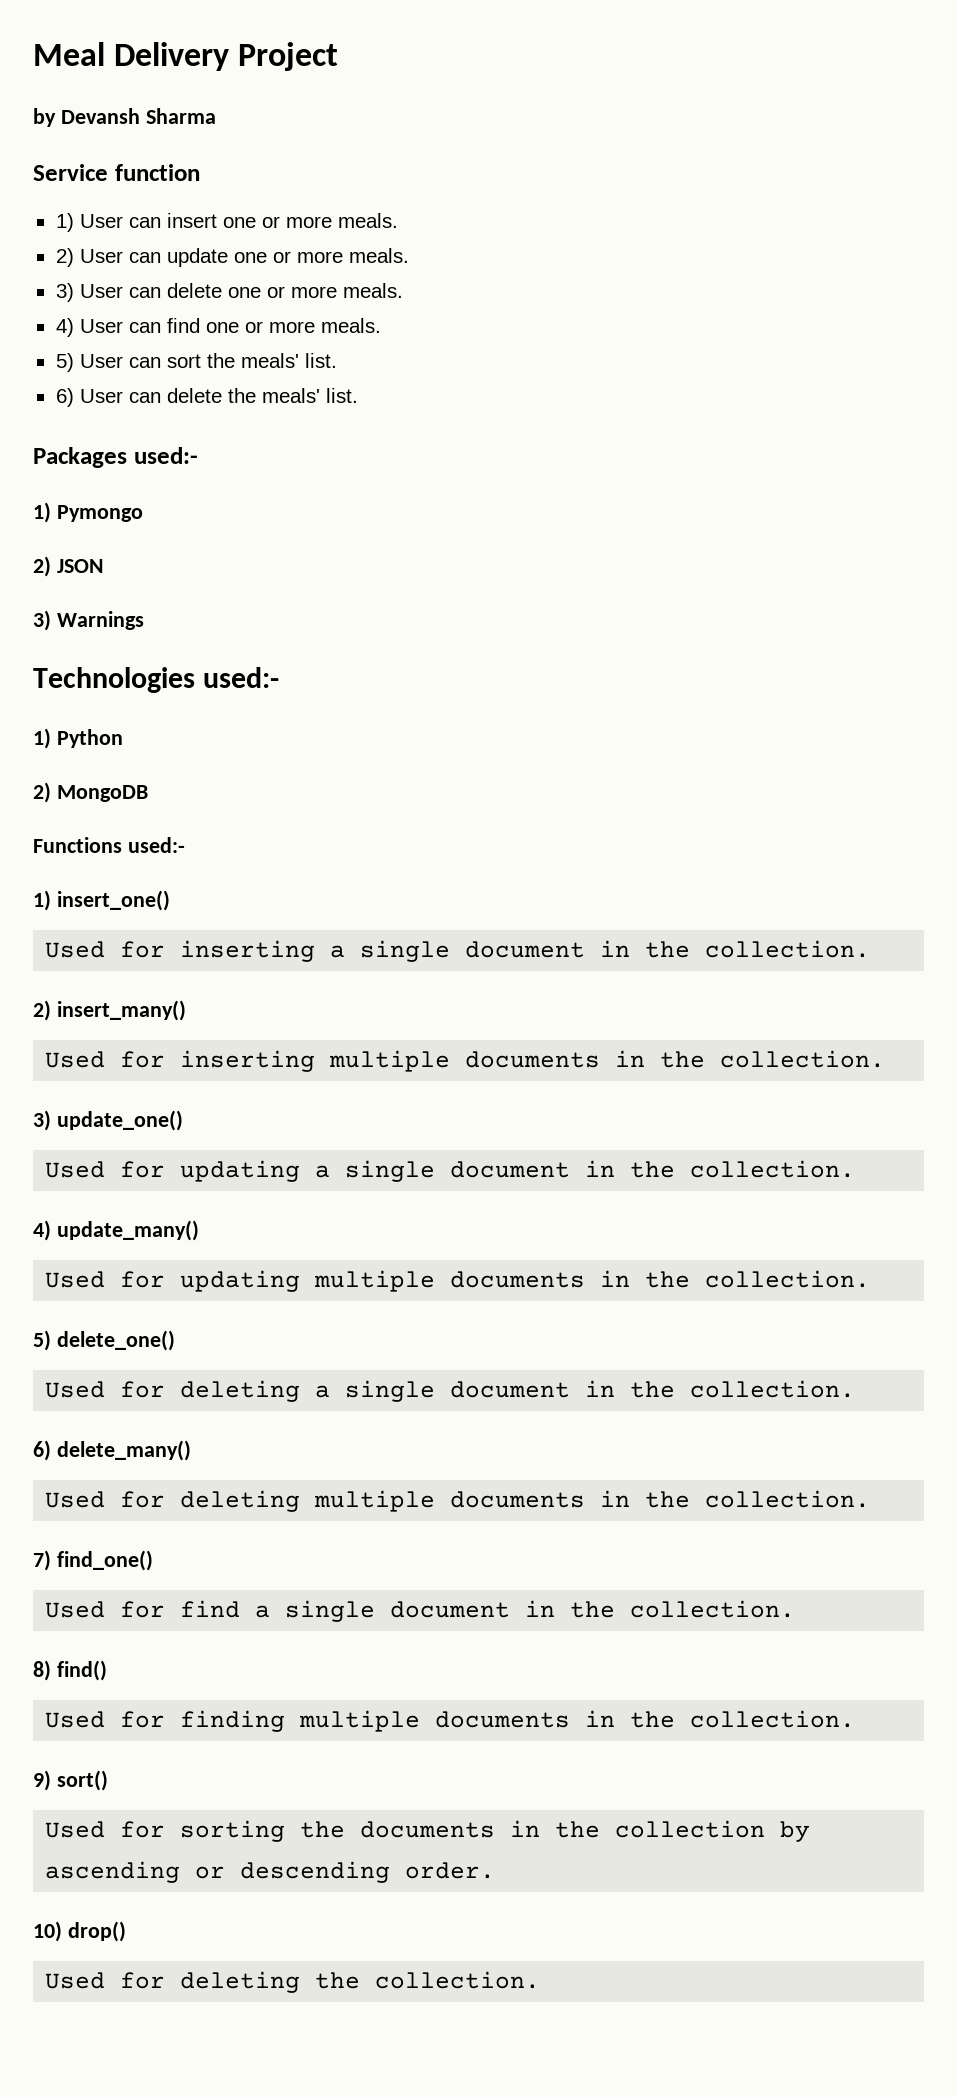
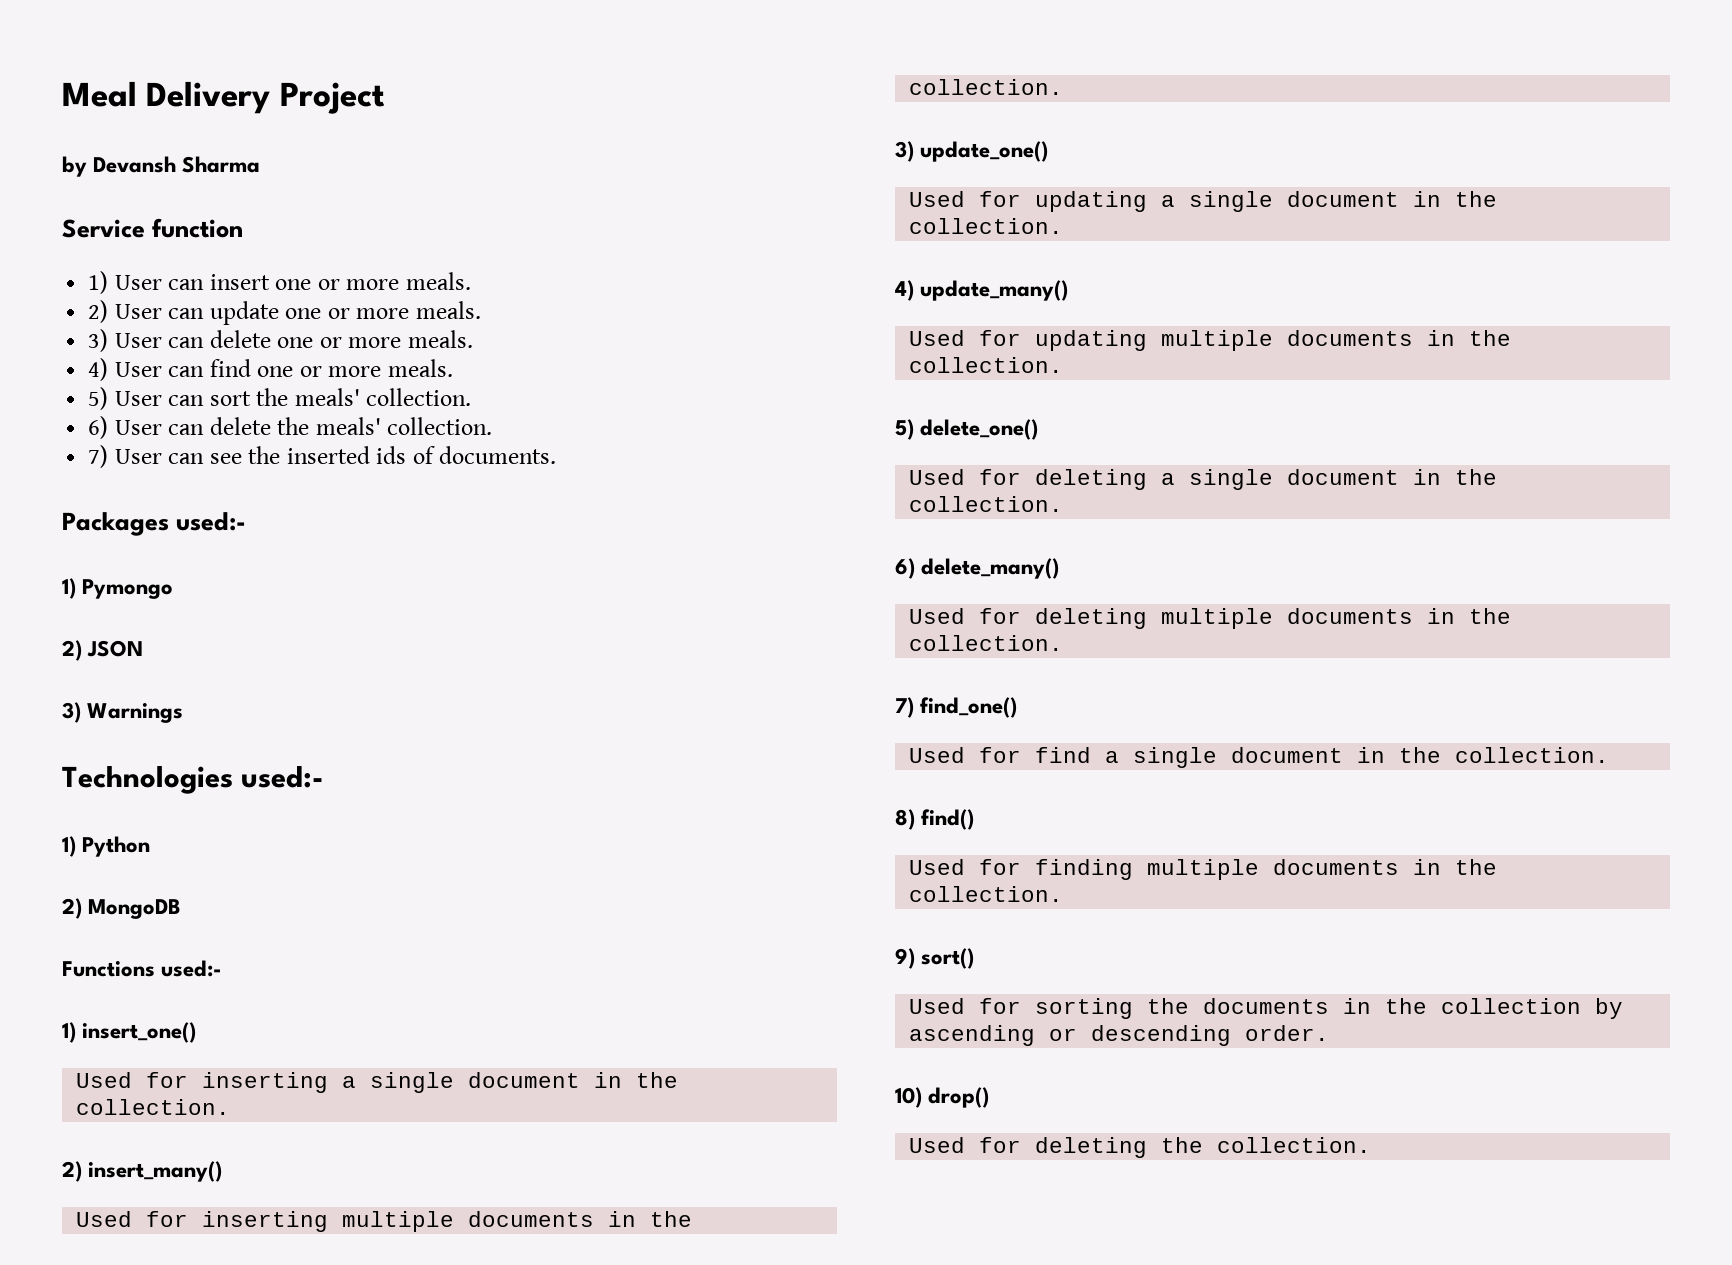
[304,353,337,368] list. -> [366,388,472,406] collection.
[325,388,358,403] list. -> [387,417,493,435] [88,445,557,468] collection. // 7) User can see the inserted ids of documents.

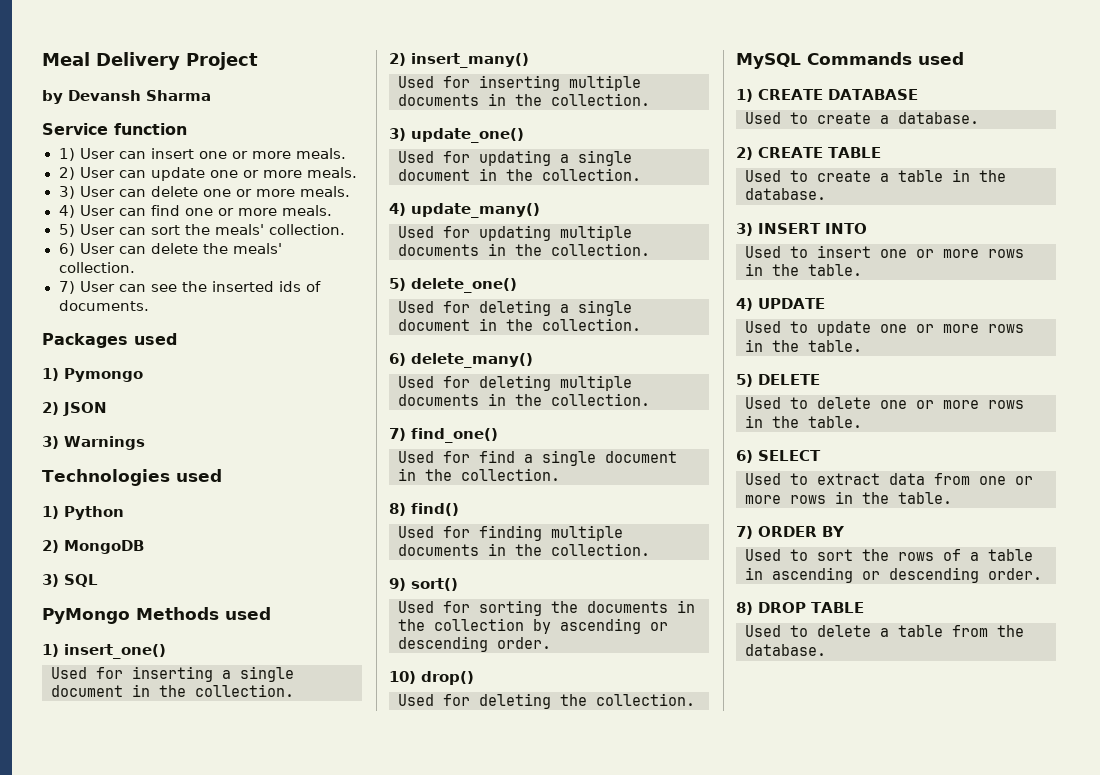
[176,512,247,531] used:- -> [134,333,177,345] used
[241,766,325,788] used:- -> [175,469,222,482] used
[62,960,223,977] Functions used:- -> [42,574,98,587] [42,607,271,624] 3) SQL // PyMongo Methods used
(1372, 1145) none -> [736,52,964,69] [736,89,918,102] [745,112,979,124] [736,147,881,160] [745,169,1006,182] [745,188,826,200] [736,223,867,236] [745,245,1024,258] [745,263,862,276] [736,298,825,311] [745,321,1024,336] [745,339,862,352] [736,374,820,387] [745,397,1024,409] [745,415,862,428] [736,450,821,463] [745,473,1033,485] [745,491,952,504] [736,526,845,539] [745,549,1033,561] [745,567,1042,583] [736,602,864,615] [745,625,1024,637] [745,644,826,656] // MySQL Commands used // 1) CREATE DATABASE // Used to create a database. // 2) CREATE TABLE // Used to create a table in the database. // 3) INSERT INTO // Used to insert one or more rows in the table. // 4) UPDATE // Used to update one or more rows in the table. // 5) DELETE // Used to delete one or more rows in the table. // 6) SELECT // Used to extract data from one or more rows in the table. // 7) ORDER BY // Used to sort the rows of a table in ascending or descending order. // 8) DROP TABLE // Used to delete a table from the database.

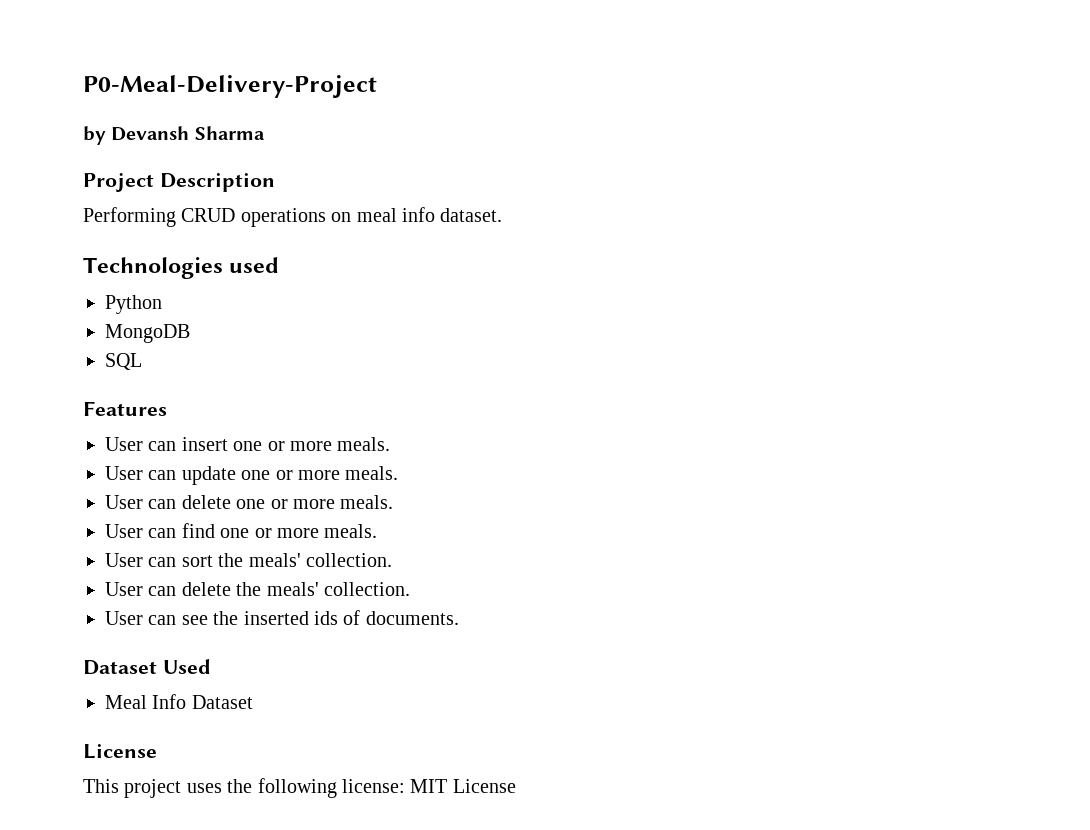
[42,52,258,70] Meal Delivery Project -> [83,75,377,98] P0-Meal-Delivery-Project
[42,123,187,135] [58,148,75,161] Service function // 1) -> [83,173,275,192] [83,207,503,227] [83,257,280,279] [105,295,162,314] [105,324,190,343] [105,353,142,370] [83,401,167,416] Project Description // Performing CRUD operations on meal info dataset. // Technologies used // Python // MongoDB // SQL // Features //
[58,167,75,180] 2) -> (391, 444) none
[58,186,75,199] 3) -> (399, 473) none
[58,205,75,218] 4) -> (394, 502) none
[58,224,75,237] 5) -> (378, 531) none
[58,243,75,256] 6) -> (392, 560) none
[58,281,75,294] 7) -> (410, 589) none
[42,333,177,348] [42,368,143,382] [42,402,107,416] [42,436,145,450] [42,469,222,486] [42,506,124,520] [42,540,144,554] [42,574,98,587] [42,607,271,624] [42,644,166,659] [51,666,294,682] [51,684,294,697] [389,53,529,68] [398,75,641,91] [398,93,650,106] [389,128,524,143] [398,150,632,166] [398,168,641,181] [389,203,540,218] [398,225,632,241] [398,243,650,256] [389,278,517,293] [398,300,632,316] [398,318,641,331] [389,353,533,368] [398,375,632,391] [398,393,650,406] [389,428,498,443] [398,450,677,466] [398,468,560,481] [389,503,459,516] [398,525,623,541] [398,543,650,556] [389,578,458,591] [398,600,695,616] [398,618,668,634] [398,636,551,652] [389,671,474,685] [398,693,695,709] [736,52,964,69] [736,89,918,102] [745,112,979,124] [736,147,881,160] [745,169,1006,182] [745,188,826,200] [736,223,867,236] [745,245,1024,258] [745,263,862,276] [736,298,825,311] [745,321,1024,336] [745,339,862,352] [736,374,820,387] [745,397,1024,409] [745,415,862,428] [736,450,821,463] [745,473,1033,485] [745,491,952,504] [736,526,845,539] [745,549,1033,561] [745,567,1042,583] [736,602,864,615] [745,625,1024,637] [745,644,826,656] Packages used // 1) Pymongo // 2) JSON // 3) Warnings // Technologies used // 1) Python // 2) MongoDB // 3) SQL // PyMongo Methods used // 1) insert_one() // Used for inserting a single document in the collection. // 2) insert_many() // Used for inserting multiple documents in the collection. // 3) update_one() // Used for updating a single document in the collection. // 4) update_many() // Used for updating multiple documents in the collection. // 5) delete_one() // Used for deleting a single document in the collection. // 6) delete_many() // Used for deleting multiple documents in the collection. // 7) find_one() // Used for find a single document in the collection. // 8) find() // Used for finding multiple documents in the collection. // 9) sort() // Used for sorting the documents in the collection by ascending or descending order. // 10) drop() // Used for deleting the collection. // MySQL Commands used // 1) CREATE DATABASE // Used to create a database. // 2) CREATE TABLE // Used to create a table in the database. // 3) INSERT INTO // Used to insert one or more rows in the table. // 4) UPDATE // Used to update one or more rows in the table. // 5) DELETE // Used to delete one or more rows in the table. // 6) SELECT // Used to extract data from one or more rows in the table. // 7) ORDER BY // Used to sort the rows of a table in ascending or descending order. // 8) DROP TABLE // Used to delete a table from the database. -> [83,659,211,675] [105,694,253,709] [83,744,157,759] [83,778,516,798] Dataset Used // Meal Info Dataset // License // This project uses the following license: MIT License

